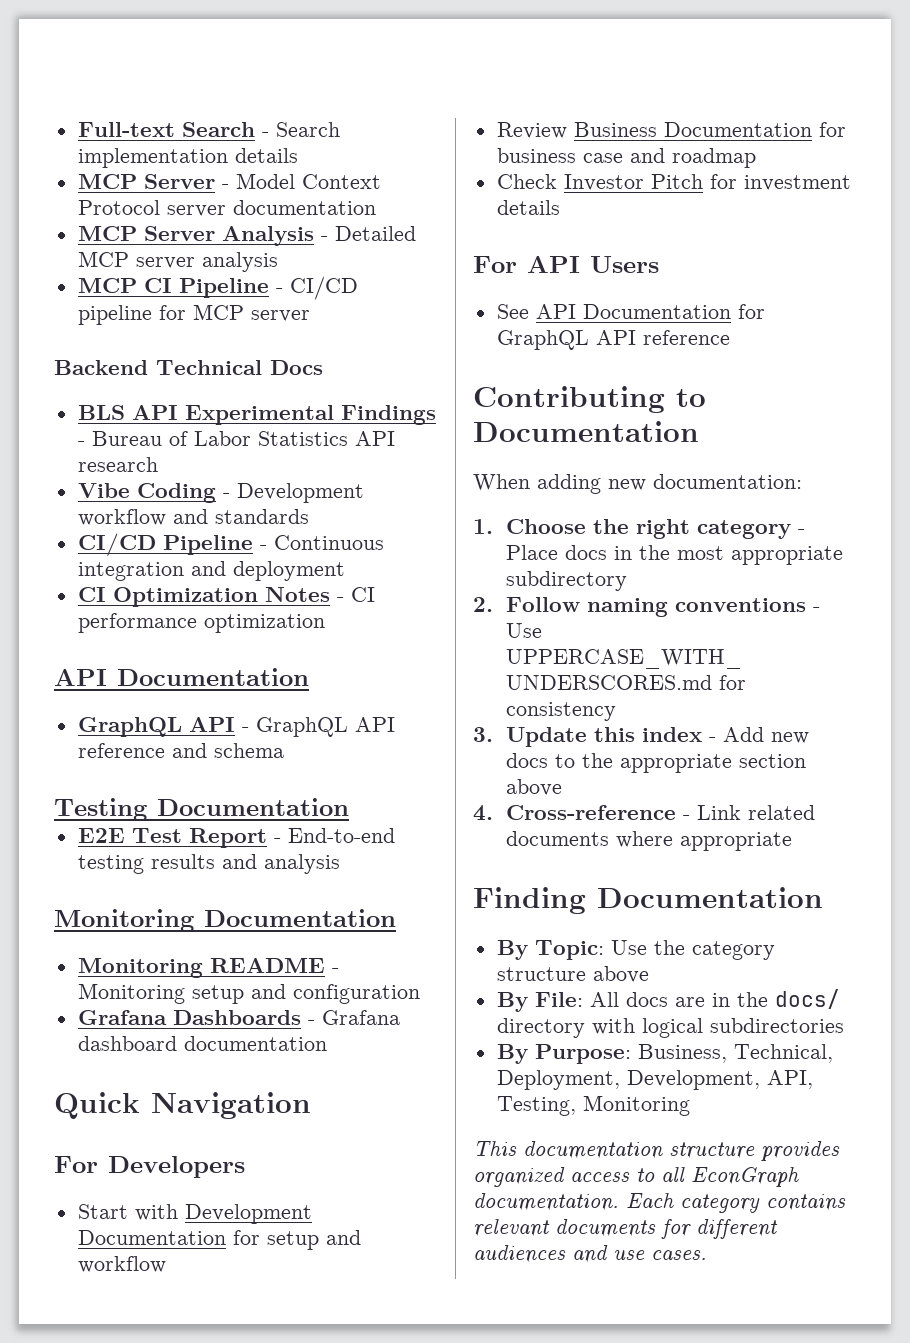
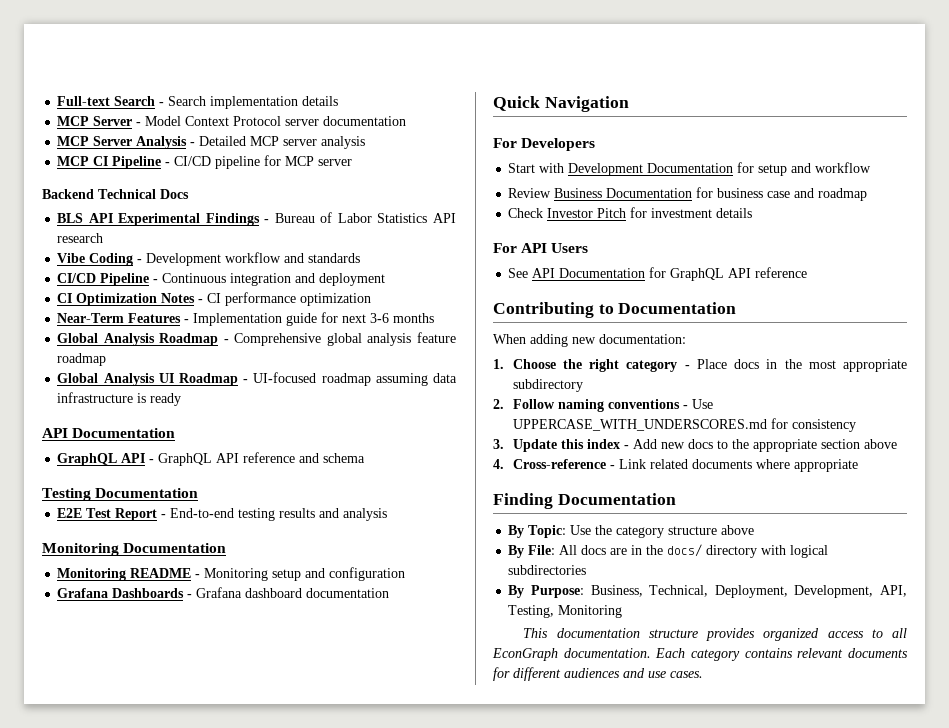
(325, 623) none -> [57,312,435,326] [57,332,457,346] [57,353,107,366] [57,372,457,386] [57,392,182,406] // Near-Term Features - Implementation guide for next 3-6 months // Global Analysis Roadmap - Comprehensive global analysis feature roadmap // Global Analysis UI Roadmap - UI-focused roadmap assuming data infrastructure is ready

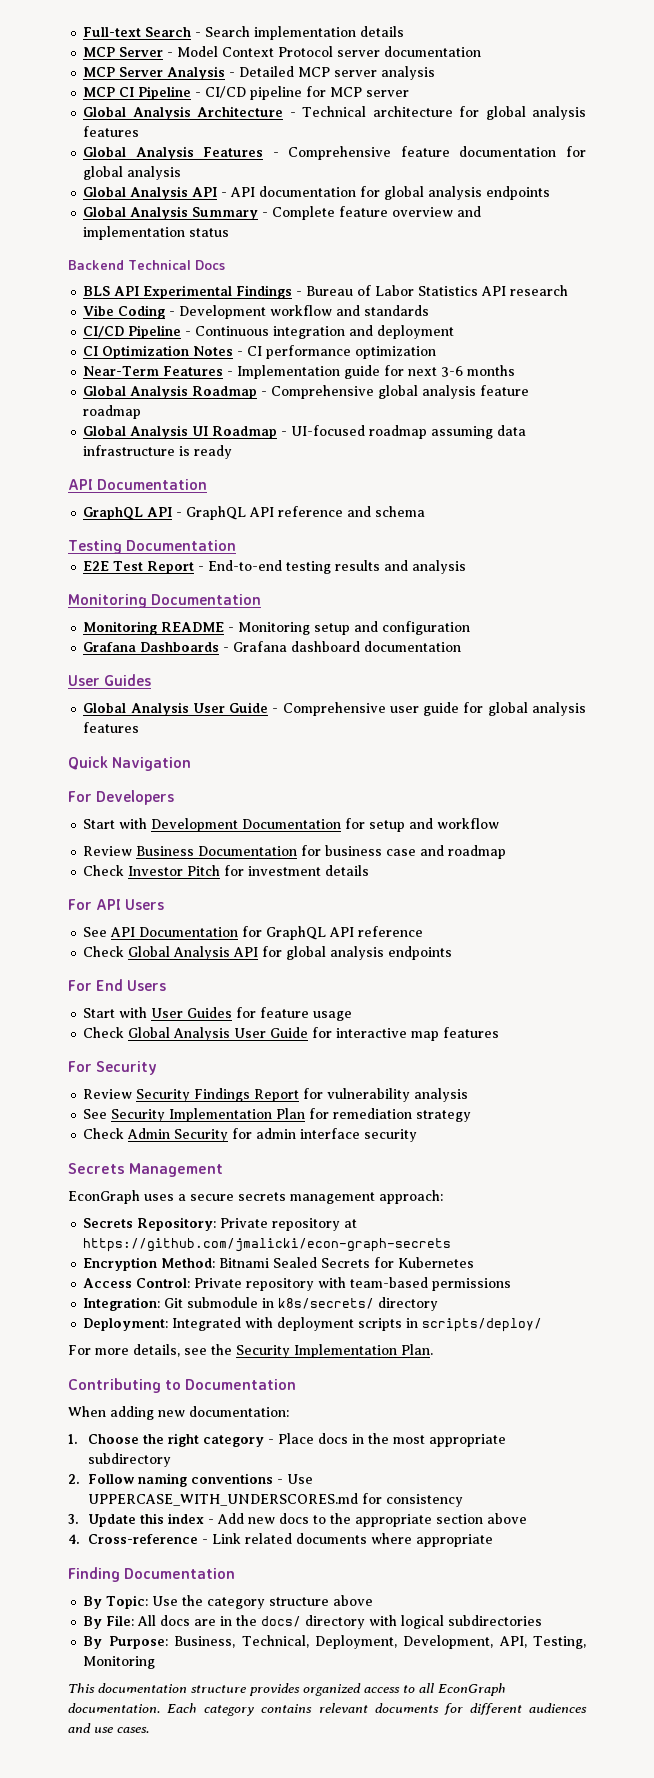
(353, 162) none -> [83,106,586,120] [83,126,140,137] [83,146,586,160] [83,166,182,180] [83,186,551,200] [83,206,482,220] [83,226,230,240] // Global Analysis Architecture - Technical architecture for global analysis features // Global Analysis Features - Comprehensive feature documentation for global analysis // Global Analysis API - API documentation for global analysis endpoints // Global Analysis Summary - Complete feature overview and implementation status
(390, 593) none -> [68,674,152,686] [83,702,586,716] [83,722,140,733] // User Guides // Global Analysis User Guide - Comprehensive user guide for global analysis features
(808, 272) none -> [83,946,453,960] [68,979,167,991] [83,1007,353,1021] [83,1027,500,1041] [68,1061,158,1075] [83,1088,469,1102] [83,1108,472,1122] [83,1128,418,1142] [68,1163,224,1177] [68,1190,443,1204] [83,1217,358,1231] [83,1238,452,1252] [83,1257,475,1271] [83,1277,512,1291] [83,1297,439,1311] [83,1317,543,1332] [68,1344,433,1358] // Check Global Analysis API for global analysis endpoints // For End Users // Start with User Guides for feature usage // Check Global Analysis User Guide for interactive map features // For Security // Review Security Findings Report for vulnerability analysis // See Security Implementation Plan for remediation strategy // Check Admin Security for admin interface security // Secrets Management // EconGraph uses a secure secrets management approach: // Secrets Repository: Private repository at https://github.com/jmalicki/econ-graph-secrets // Encryption Method: Bitnami Sealed Secrets for Kubernetes // Access Control: Private repository with team-based permissions // Integration: Git submodule in k8s/secrets/ directory // Deployment: Integrated with deployment scripts in scripts/deploy/ // For more details, see the Security Implementation Plan.

